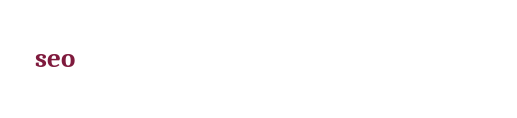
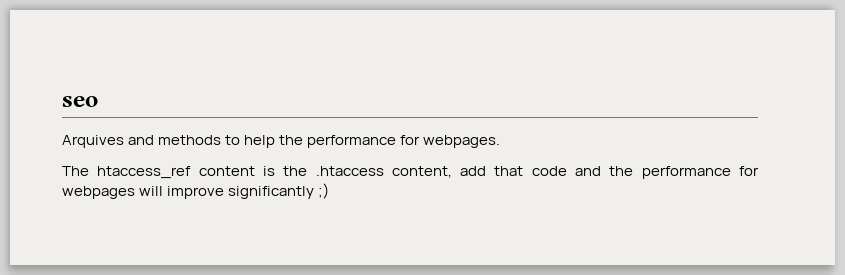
(75, 60) none -> [62,135,501,148] [62,166,759,179] [62,183,330,199] // Arquives and methods to help the performance for webpages. // The htaccess_ref content is the .htaccess content, add that code and the performance for webpages will improve significantly ;)

